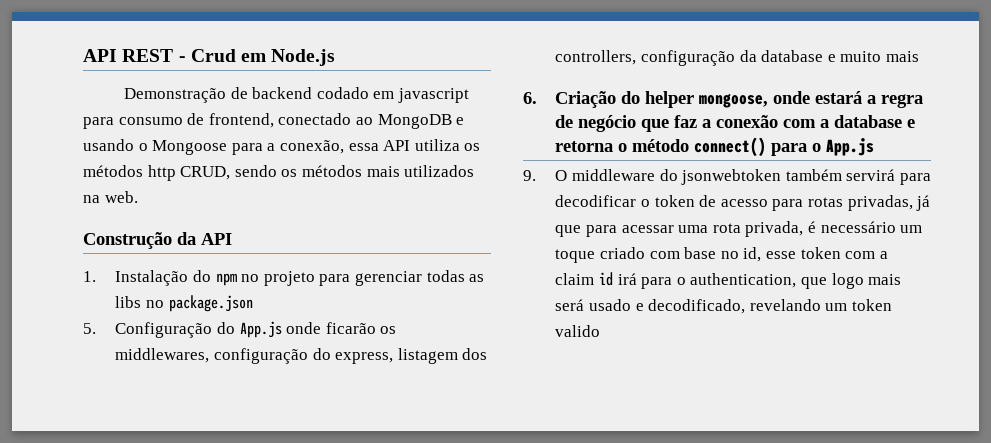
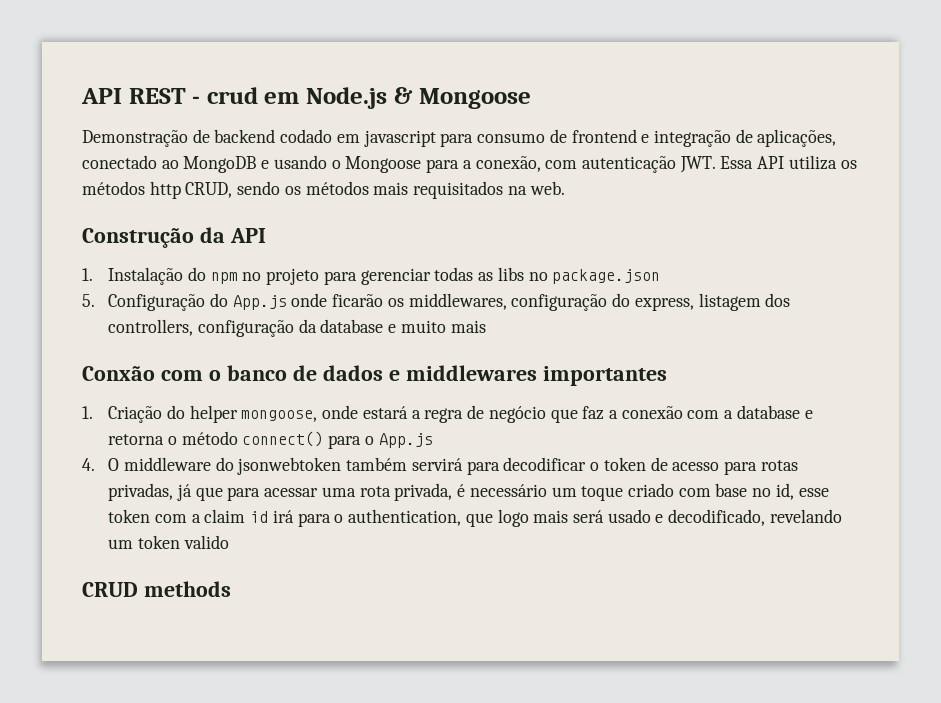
[190,49,236,62] Crud -> [206,87,258,104] crud
(336, 57) none -> [393,87,532,109] & Mongoose
[208,113,274,128] frontend, -> [571,129,837,147] frontend e integração de aplicações,
[348,143,379,151] essa -> [545,156,754,173] com autenticação JWT. Essa
[404,165,475,177] utilizados -> [413,181,504,199] requisitados
[523,92,537,104] 6. -> [82,365,667,386] [82,406,93,419] Conxão com o banco de dados e middlewares importantes // 1.
[523,170,536,181] 9. -> [82,458,95,471] 4.
(601, 331) none -> [82,581,231,597] // CRUD methods

